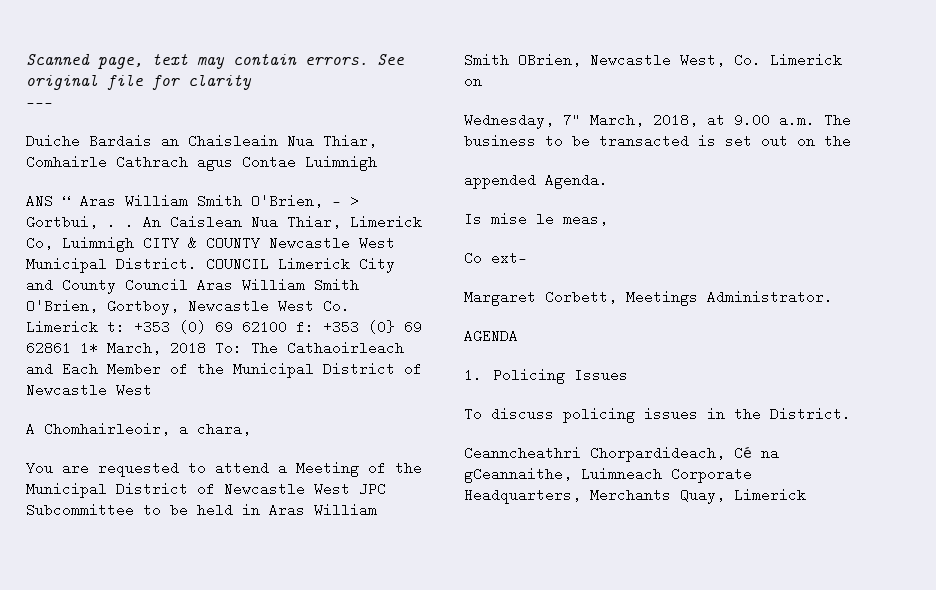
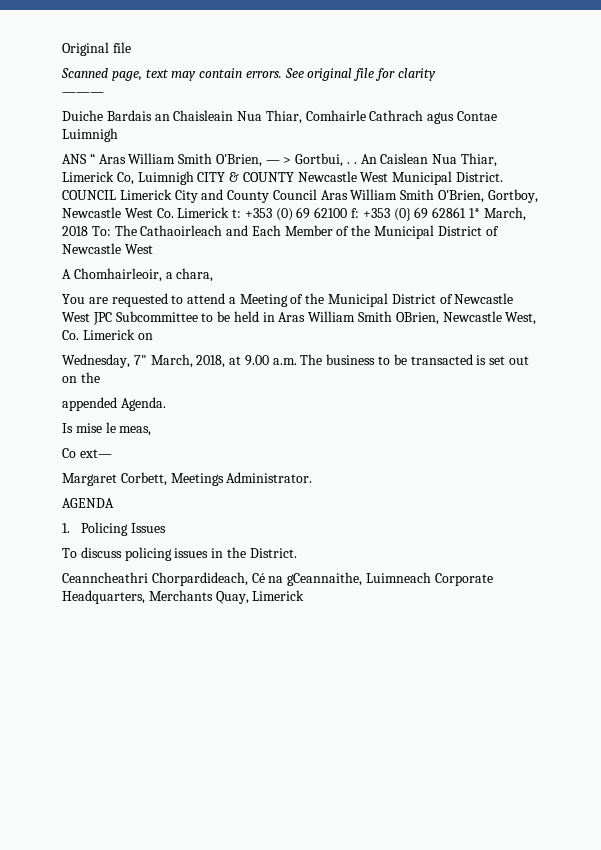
(26, 59) none -> [62,42,131,56] Original file //

